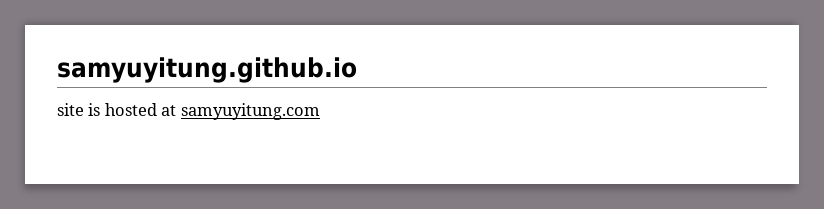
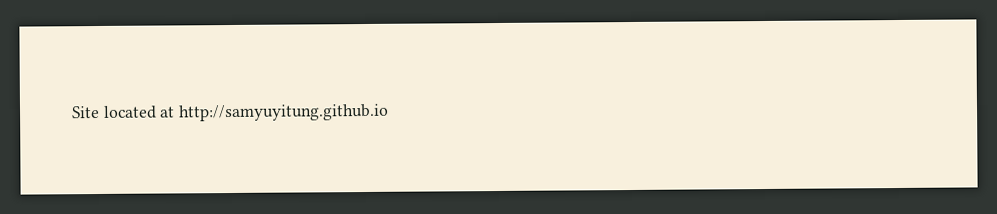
[57,57,357,83] [57,103,320,120] samyuyitung.github.io // site is hosted at samyuyitung.com -> [71,103,390,122] Site located at http://samyuyitung.github.io

